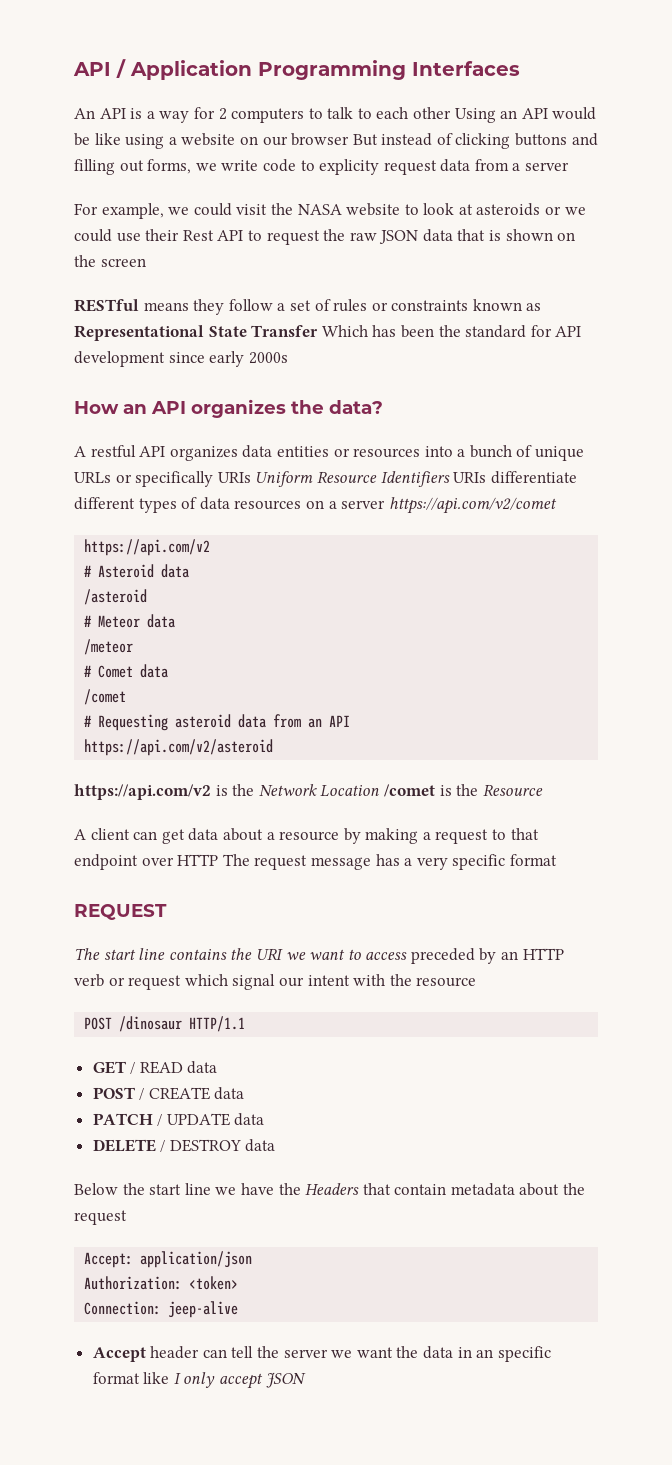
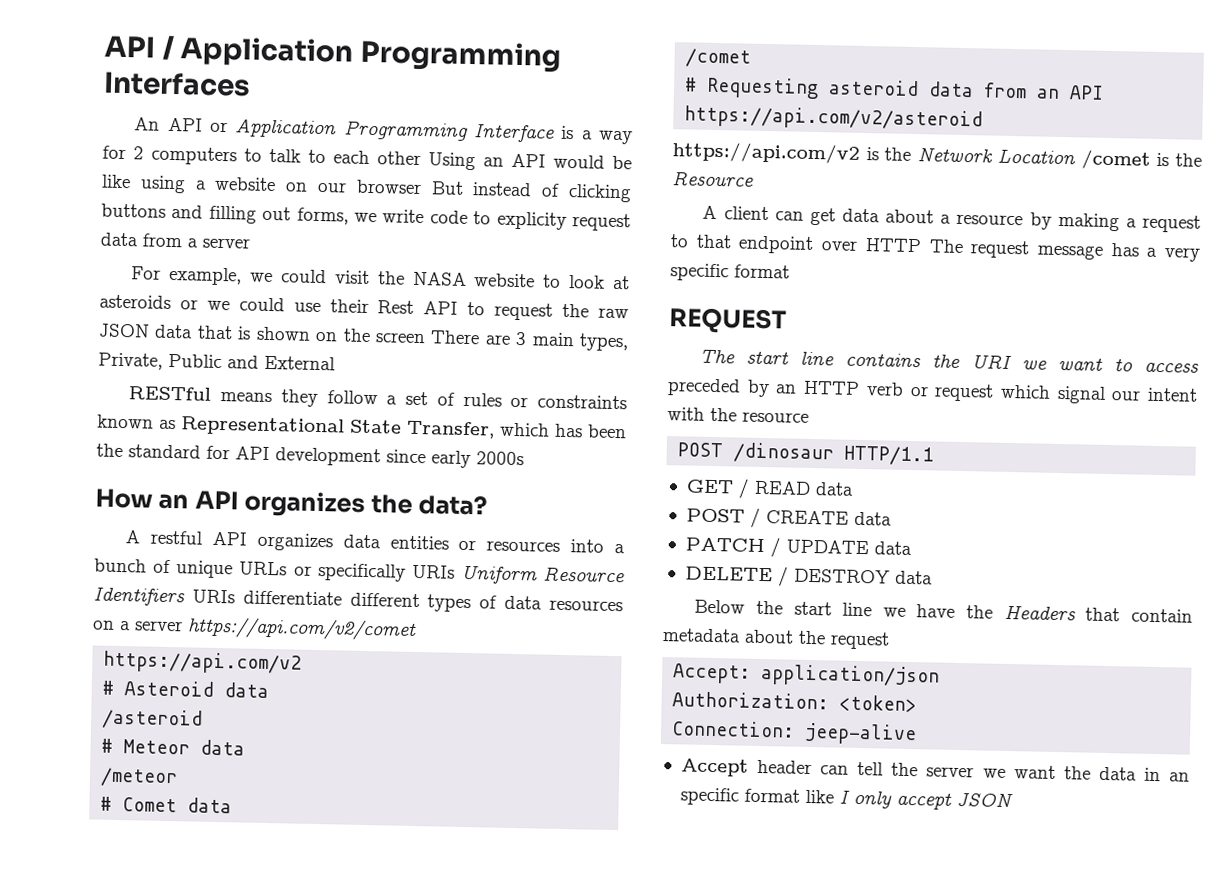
(126, 113) none -> [210,119,556,143] or Application Programming Interface
(146, 262) none -> [430,330,629,352] [98,352,336,371] There are 3 main types, Private, Public and External
[251,325,368,337] Transfer Which -> [406,420,550,439] Transfer, which

